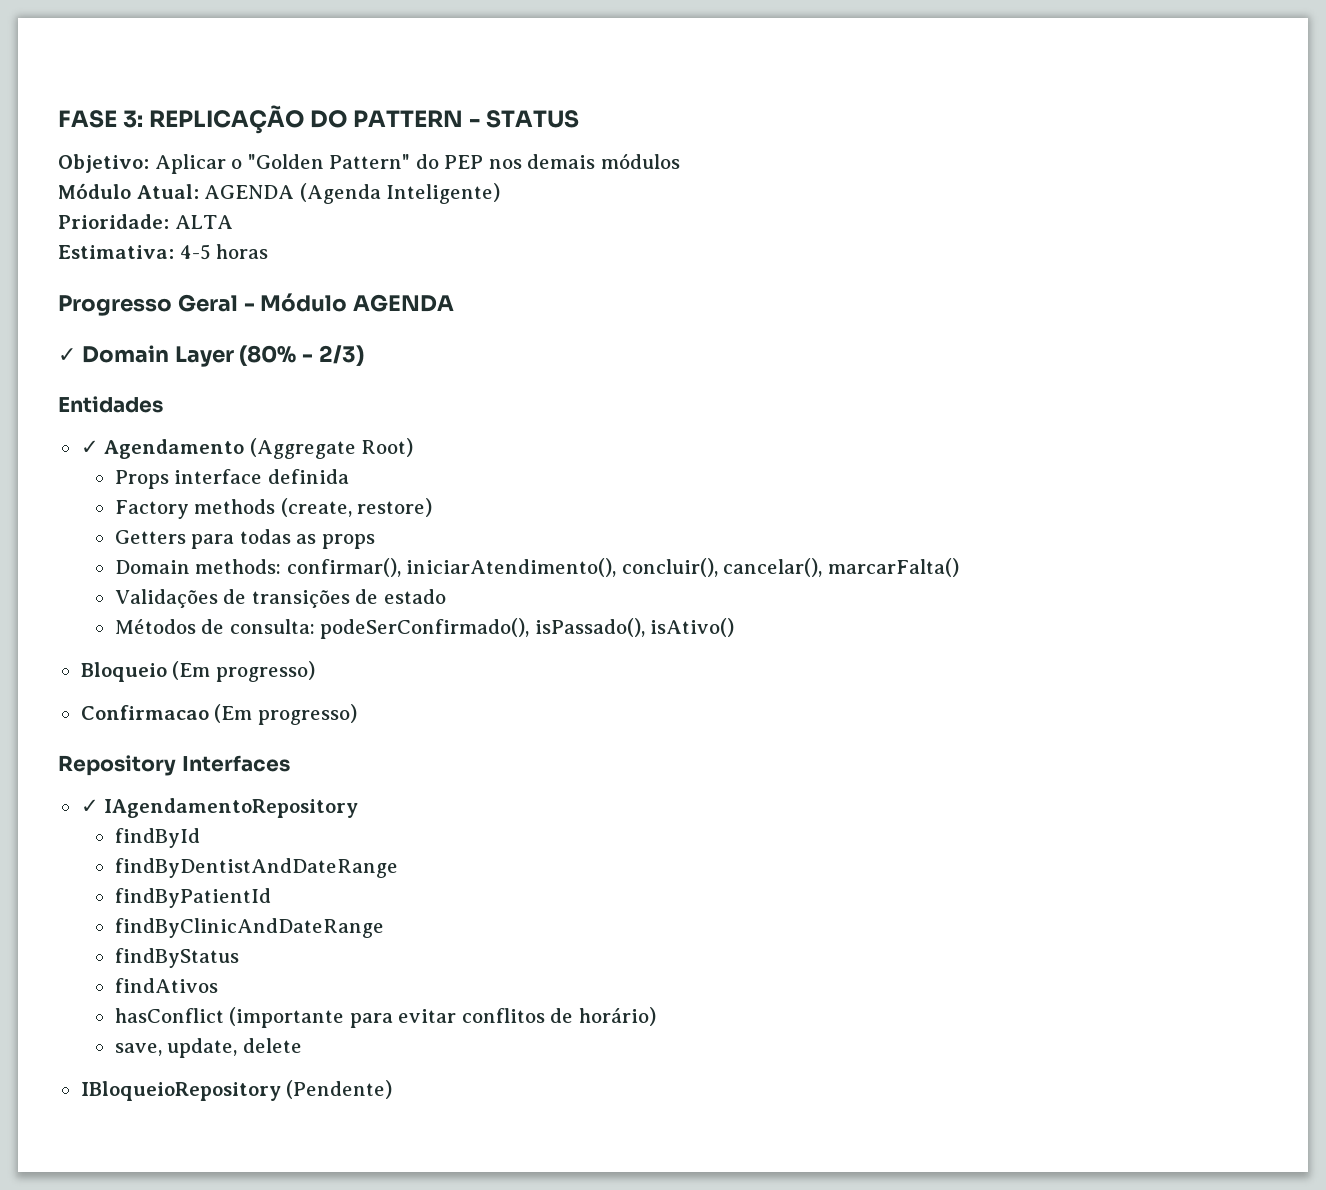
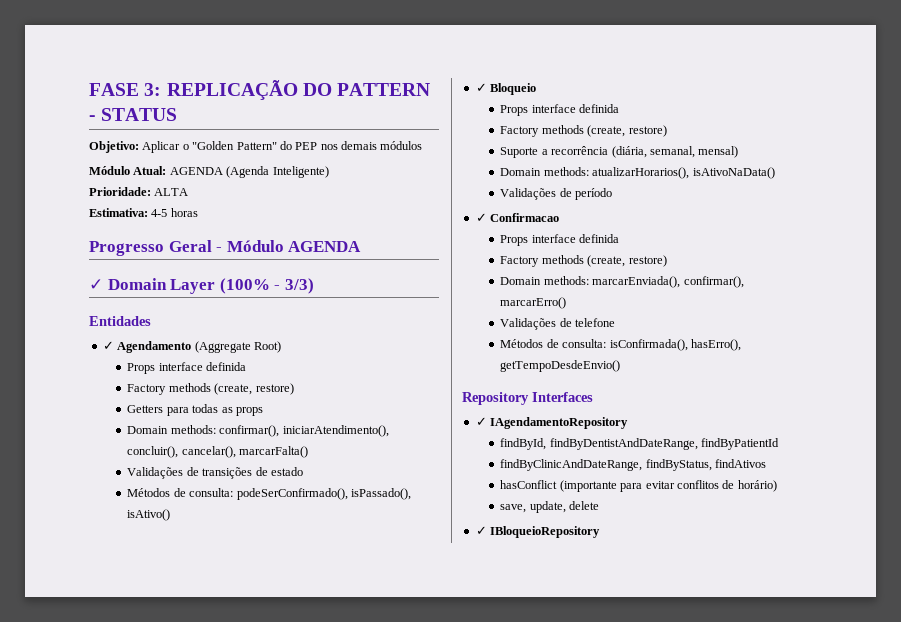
[239,345,365,366] (80% - 2/3) -> [219,278,314,294] (100% - 3/3)
(735, 627) none -> [475,83,487,92] ✓
[172,661,315,682] [80,704,357,725] (Em progresso) // Confirmacao (Em progresso) -> [500,104,620,116] [500,125,667,137] [500,146,739,158] [500,167,775,179] [500,188,613,200] [475,213,560,222] [500,234,620,246] [500,255,667,267] [500,276,744,288] [500,297,567,309] [500,318,616,330] [500,339,741,351] [500,360,621,372] // Props interface definida // Factory methods (create, restore) // Suporte a recorrência (diária, semanal, mensal) // Domain methods: atualizarHorarios(), isAtivoNaData() // Validações de período // ✓ Confirmacao // Props interface definida // Factory methods (create, restore) // Domain methods: marcarEnviada(), confirmar(), marcarErro() // Validações de telefone // Métodos de consulta: isConfirmada(), hasErro(), getTempoDesdeEnvio()
[114,828,200,848] [114,858,398,878] findById // findByDentistAndDateRange // -> [500,438,698,450] findById, findByDentistAndDateRange,
[114,918,384,938] [114,948,239,968] findByClinicAndDateRange // findByStatus // -> [500,459,712,471] findByClinicAndDateRange, findByStatus,
[80,1080,393,1101] IBloqueioRepository (Pendente) -> [475,526,601,538] ✓ IBloqueioRepository

